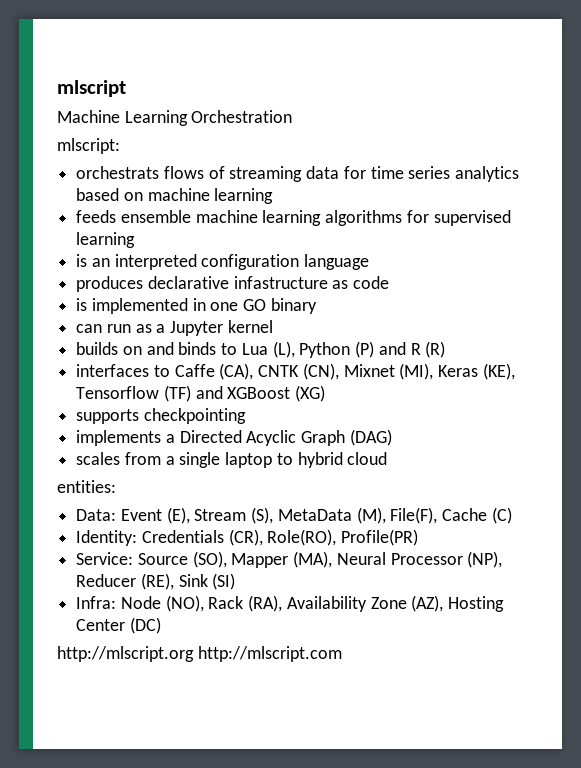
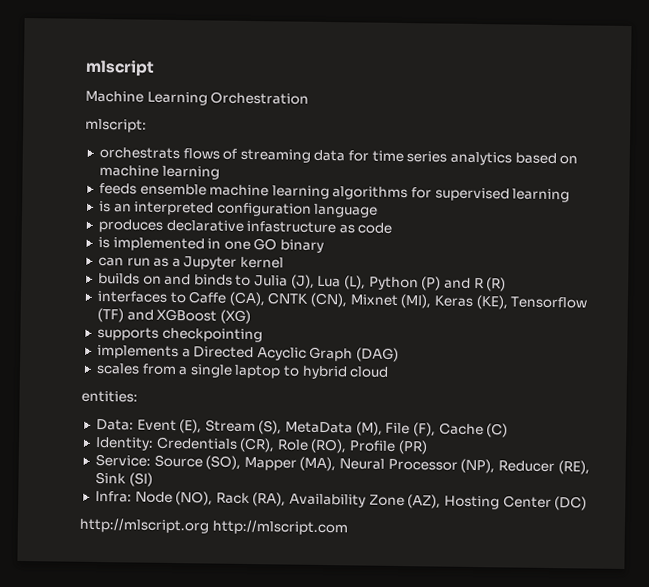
(238, 349) none -> [254,274,315,289] Julia (J),
[390,507,438,524] File(F), -> [385,422,437,437] File (F),
[267,529,419,546] Role(RO), Profile(PR) -> [276,438,428,455] Role (RO), Profile (PR)

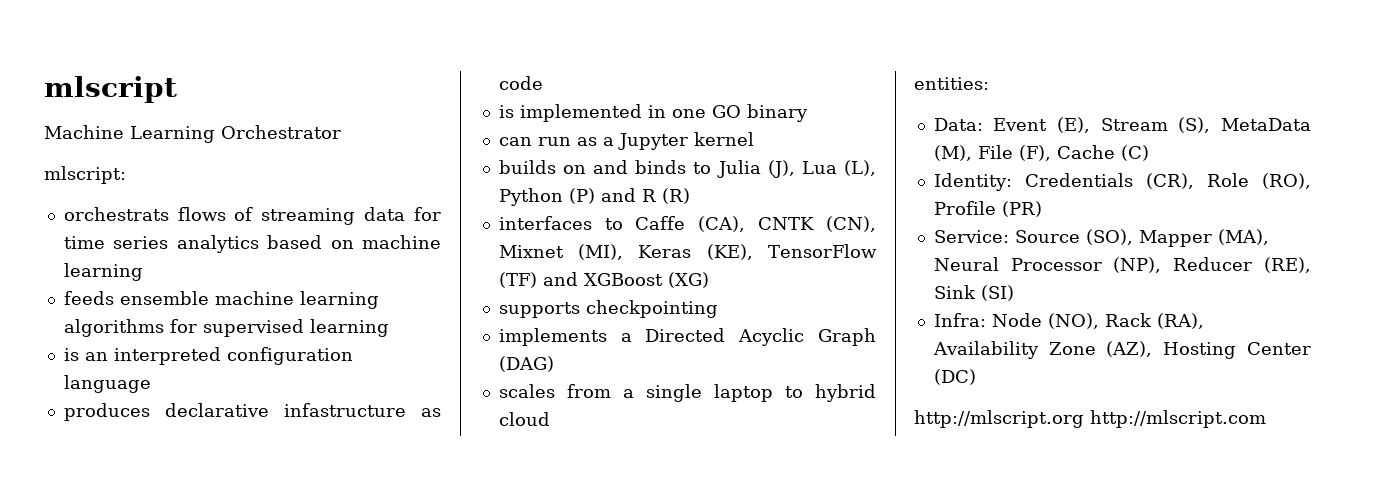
[210,91,310,105] Orchestration -> [221,125,341,139] Orchestrator
[510,296,588,309] Tensorflow -> [768,244,878,258] TensorFlow

